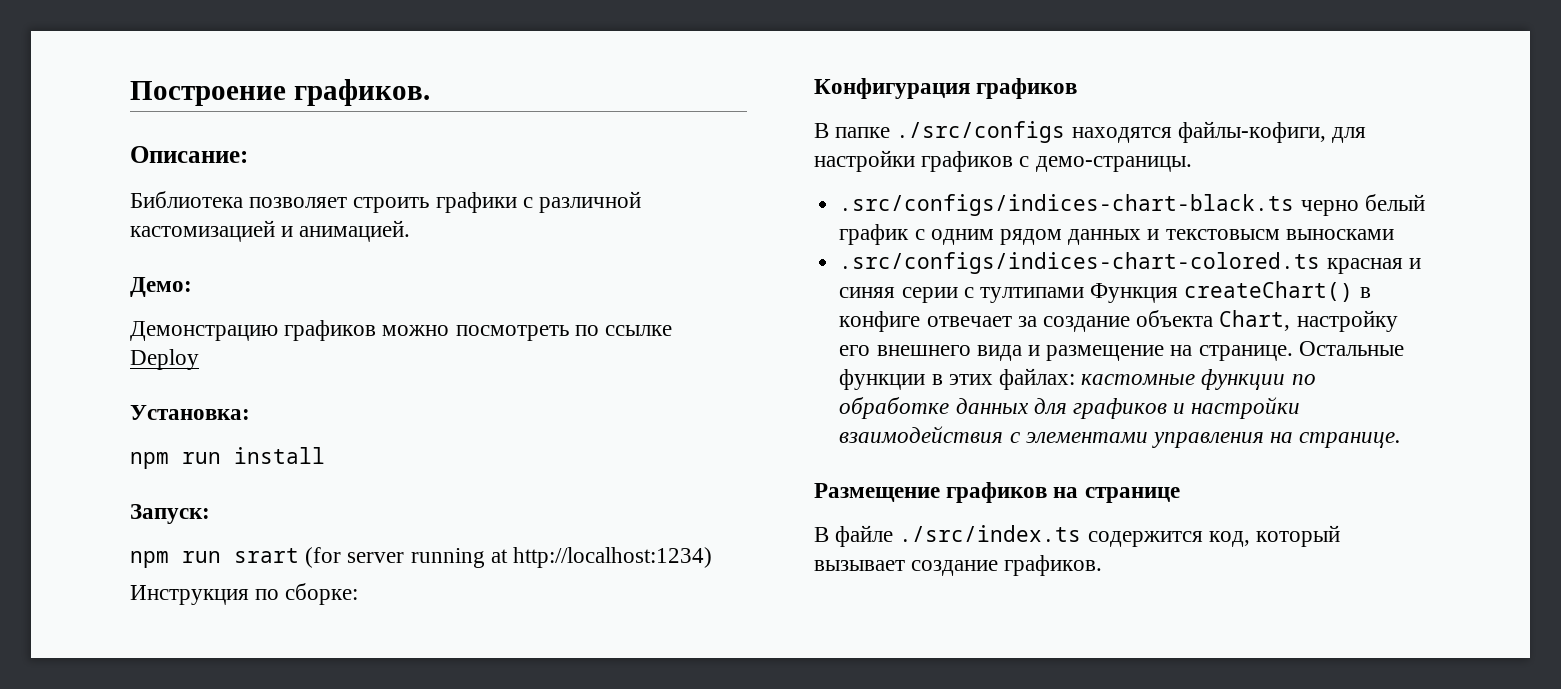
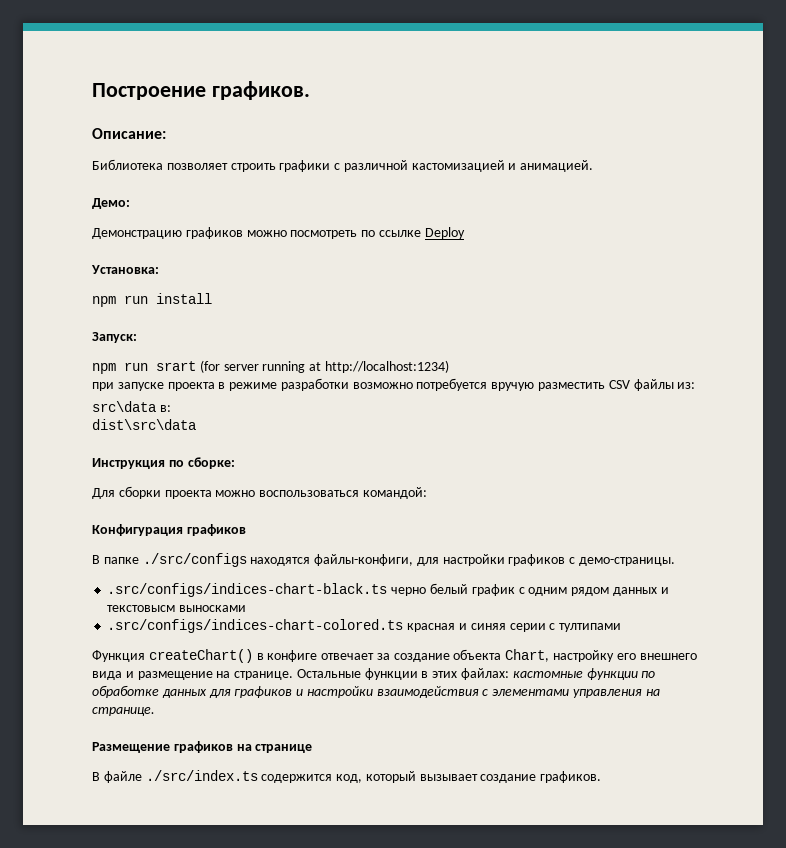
[130,583,359,605] Инструкция по сборке: -> [92,378,696,391] [92,401,171,412] [92,419,196,430] [92,457,235,469] [92,486,427,499] при запуске проекта в режиме разработки возможно потребуется вручую разместить CSV файлы из: // src\data в: // dist\src\data // Инструкция по сборке: // Для сборки проекта можно воспользоваться командой:
[1177,121,1326,143] файлы-кофиги, -> [314,554,414,566] файлы-конфиги,
(1084, 295) none -> (622, 627) //

